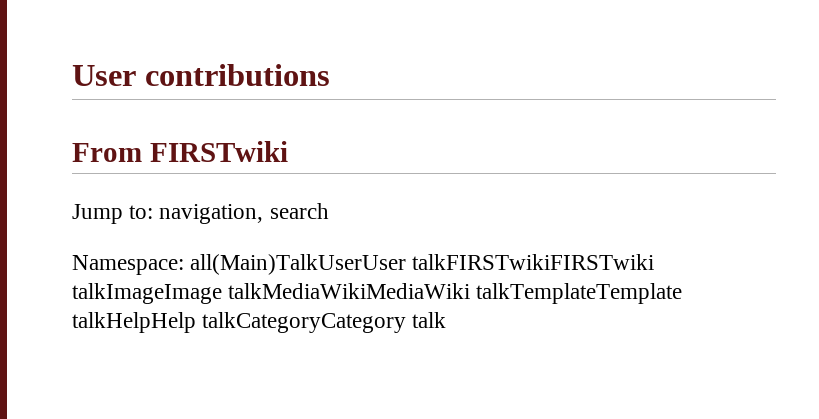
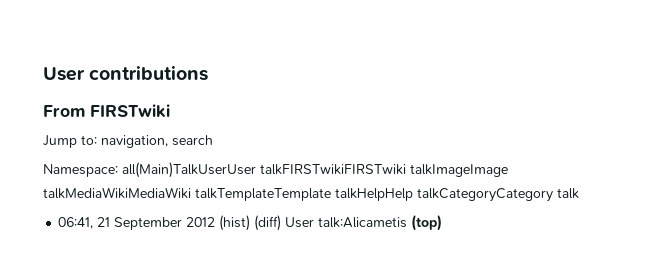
(447, 320) none -> [58,215,443,231] // 06:41, 21 September 2012 (hist) (diff) User talk:Alicametis (top)

